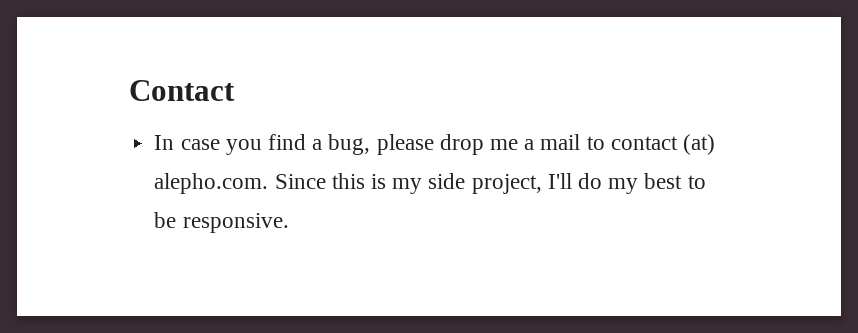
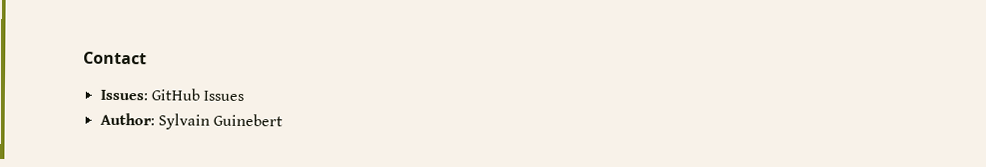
[154,134,716,155] [154,173,706,194] [154,212,289,233] In case you find a bug, please drop me a mail to contact (at) alepho.com. Since this is my side project, I'll do my best to be responsive. -> [99,88,245,102] [99,112,284,130] Issues: GitHub Issues // Author: Sylvain Guinebert

